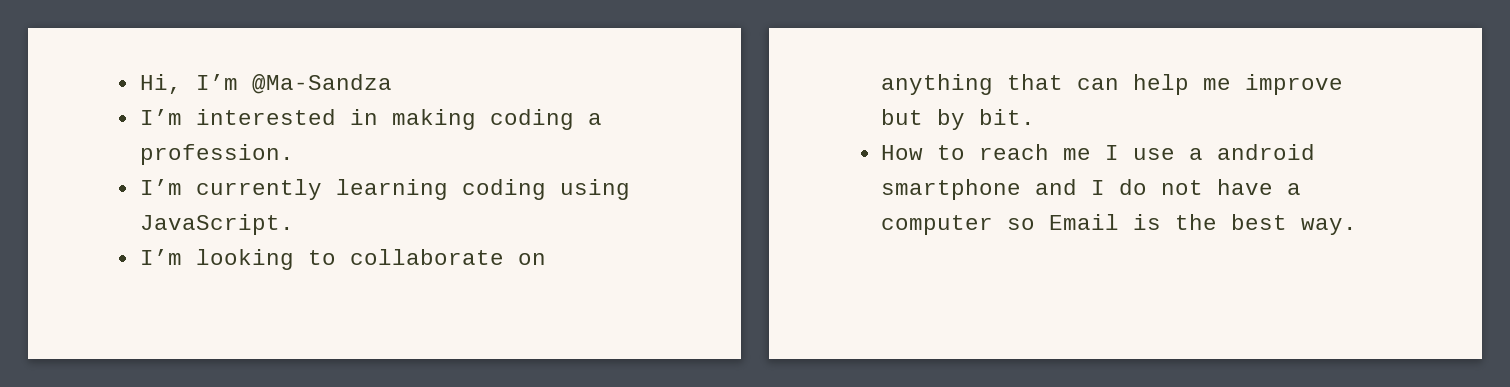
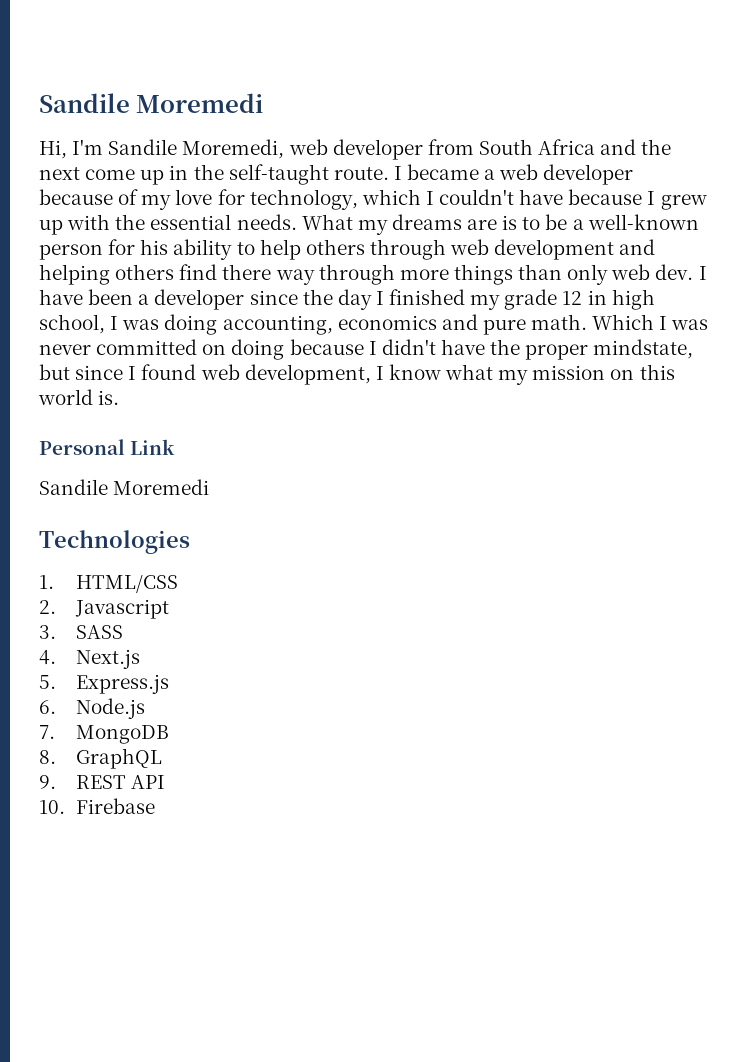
[139,74,392,94] [139,109,602,130] [139,144,294,165] [139,179,630,200] [139,214,294,235] [139,249,546,270] [880,74,1343,95] [880,109,1035,130] [880,144,1315,160] [880,179,1301,200] [880,214,1357,235] Hi, I’m @Ma-Sandza // I’m interested in making coding a profession. // I’m currently learning coding using JavaScript. // I’m looking to collaborate on anything that can help me improve but by bit. // How to reach me I use a android smartphone and I do not have a computer so Email is the best way. -> [39,93,264,113] [39,139,672,160] [39,164,634,185] [39,189,707,210] [39,214,699,235] [39,239,656,260] [39,264,707,285] [39,289,655,310] [39,314,709,335] [39,339,694,360] [39,364,675,385] [38,389,120,405] [39,439,176,455] [39,479,210,495] [39,530,190,554] [39,575,179,593] [39,599,170,619] [39,625,124,639] [39,649,141,669] [39,674,170,694] [39,698,146,719] [39,725,170,744] [39,748,163,769] [39,775,166,789] [39,798,156,814] Sandile Moremedi // Hi, I'm Sandile Moremedi, web developer from South Africa and the next come up in the self-taught route. I became a web developer because of my love for technology, which I couldn't have because I grew up with the essential needs. What my dreams are is to be a well-known person for his ability to help others through web development and helping others find there way through more things than only web dev. I have been a developer since the day I finished my grade 12 in high school, I was doing accounting, economics and pure math. Which I was never committed on doing because I didn't have the proper mindstate, but since I found web development, I know what my mission on this world is. // Personal Link // Sandile Moremedi // Technologies // 1. HTML/CSS // 2. Javascript // 3. SASS // 4. Next.js // 5. Express.js // 6. Node.js // 7. MongoDB // 8. GraphQL // 9. REST API // 10. Firebase

